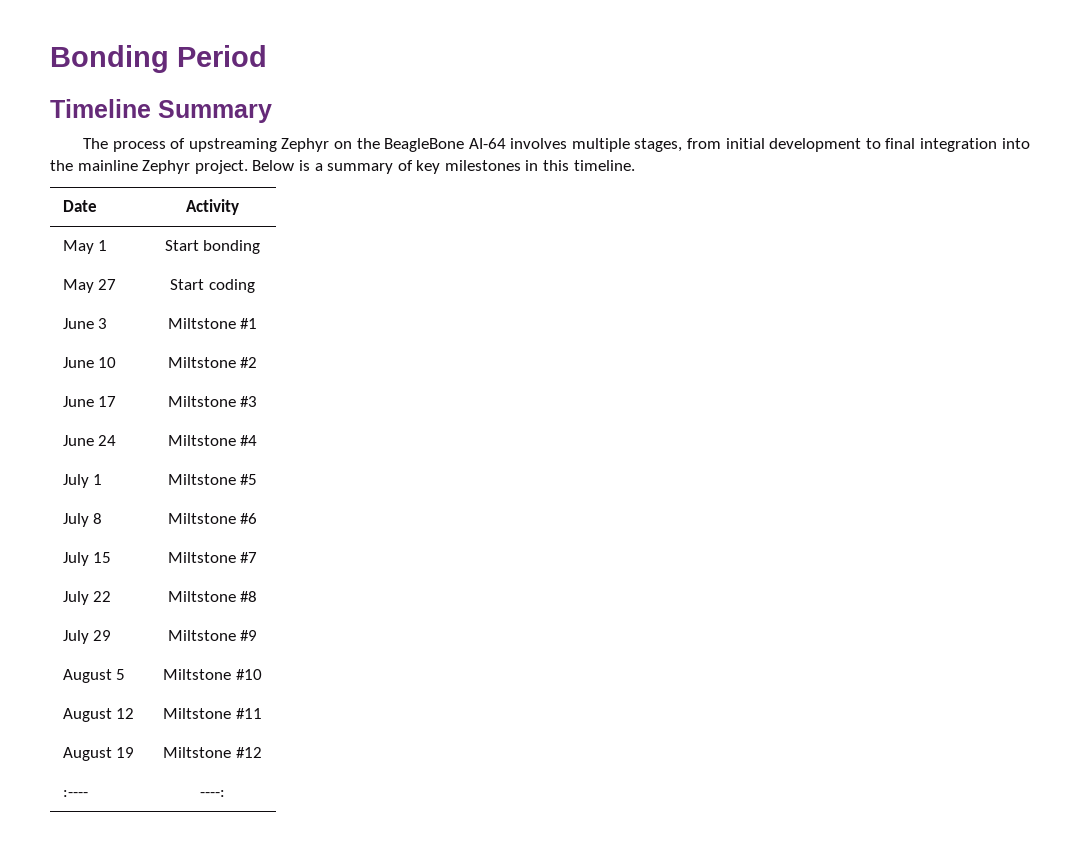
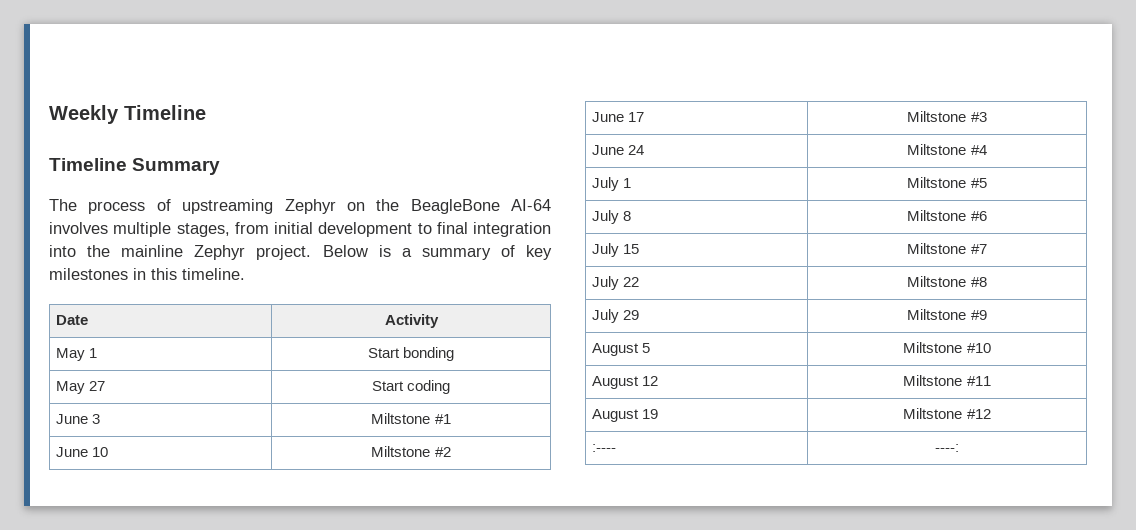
[50,45,267,73] Bonding Period -> [49,105,206,124] Weekly Timeline

